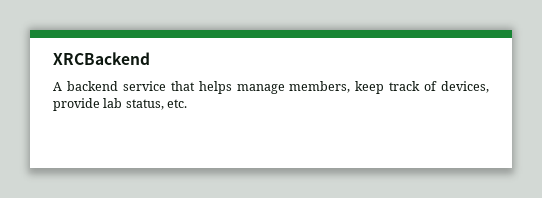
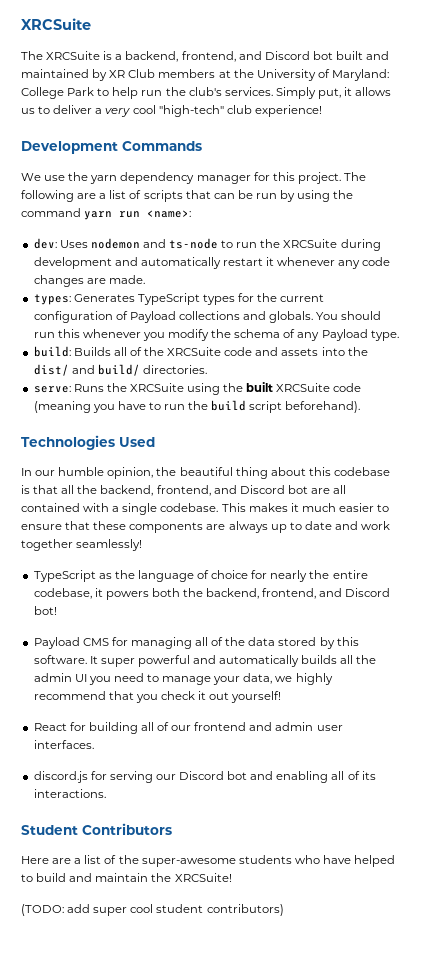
[53,52,150,65] [53,81,489,94] [53,98,188,111] XRCBackend // A backend service that helps manage members, keep track of devices, provide lab status, etc. -> [21,18,91,30] [21,51,390,62] [21,69,389,81] [21,87,392,99] [21,105,322,117] [21,141,202,154] [21,172,366,184] [21,190,354,202] [21,208,192,220] [33,238,381,251] [33,257,391,269] [33,275,145,287] [33,293,325,305] [33,311,382,323] [33,329,399,341] [33,346,368,357] [33,364,207,376] [33,382,362,395] [33,400,361,413] [21,435,155,450] [21,467,390,479] [21,485,347,496] [21,503,390,515] [21,521,391,533] [21,539,143,551] [33,570,368,582] [33,588,391,600] [33,606,57,615] [33,637,359,649] [33,655,377,667] [33,673,333,685] [33,691,282,703] [33,722,343,734] [33,740,94,749] [33,771,376,783] [33,789,106,798] [21,823,172,835] [21,855,396,867] [21,873,232,882] [21,904,284,916] XRCSuite // The XRCSuite is a backend, frontend, and Discord bot built and maintained by XR Club members at the University of Maryland: College Park to help run the club's services. Simply put, it allows us to deliver a very cool "high-tech" club experience! // Development Commands // We use the yarn dependency manager for this project. The following are a list of scripts that can be run by using the command yarn run <name>: // dev: Uses nodemon and ts-node to run the XRCSuite during development and automatically restart it whenever any code changes are made. // types: Generates TypeScript types for the current configuration of Payload collections and globals. You should run this whenever you modify the schema of any Payload type. // build: Builds all of the XRCSuite code and assets into the dist/ and build/ directories. // serve: Runs the XRCSuite using the built XRCSuite code (meaning you have to run the build script beforehand). // Technologies Used // In our humble opinion, the beautiful thing about this codebase is that all the backend, frontend, and Discord bot are all contained with a single codebase. This makes it much easier to ensure that these components are always up to date and work together seamlessly! // TypeScript as the language of choice for nearly the entire codebase, it powers both the backend, frontend, and Discord bot! // Payload CMS for managing all of the data stored by this software. It super powerful and automatically builds all the admin UI you need to manage your data, we highly recommend that you check it out yourself! // React for building all of our frontend and admin user interfaces. // discord.js for serving our Discord bot and enabling all of its interactions. // Student Contributors // Here are a list of the super-awesome students who have helped to build and maintain the XRCSuite! // (TODO: add super cool student contributors)

